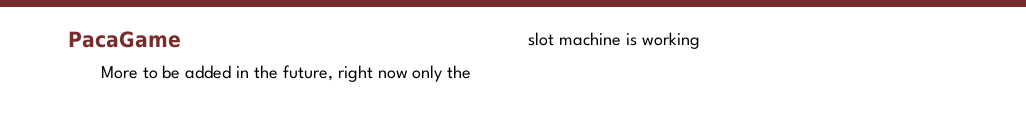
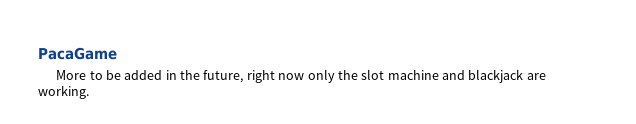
[625,32,700,49] is working -> [442,69,546,83] [38,85,89,99] and blackjack are working.

